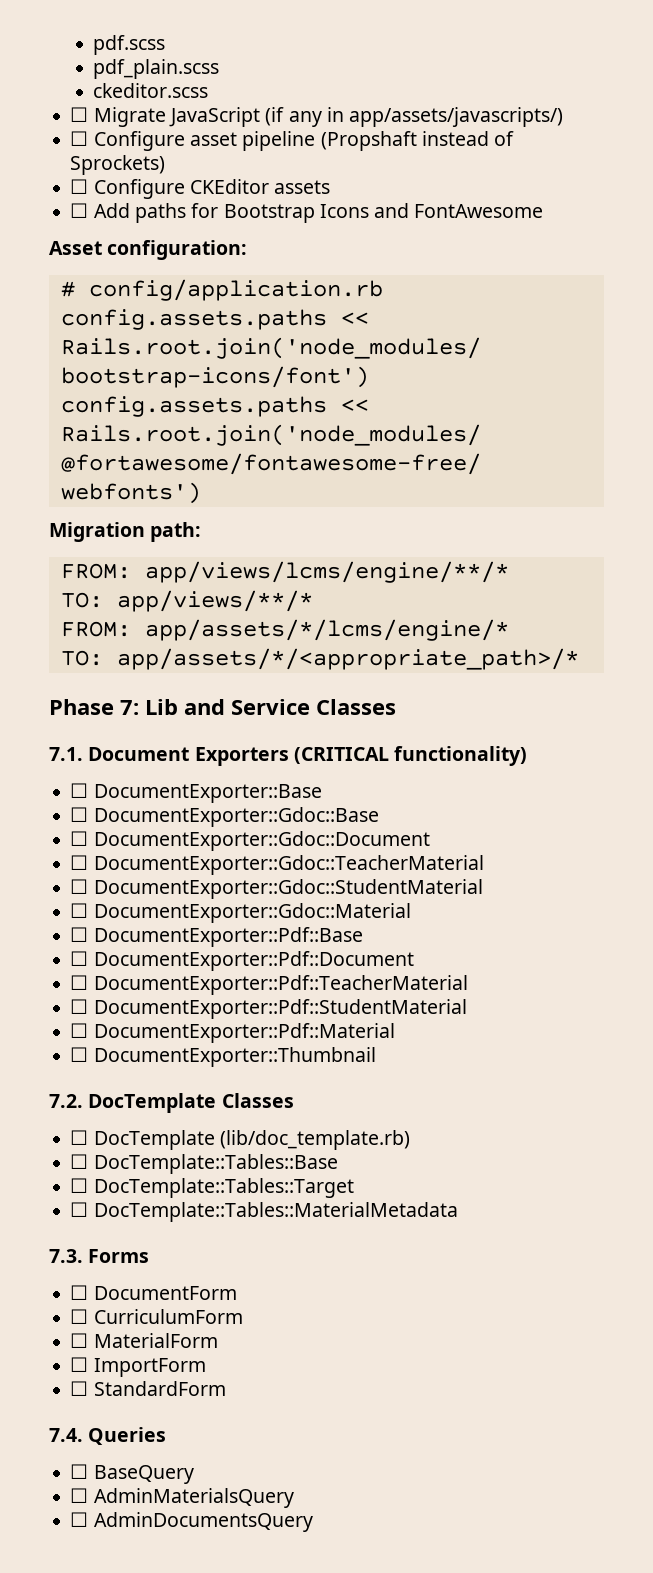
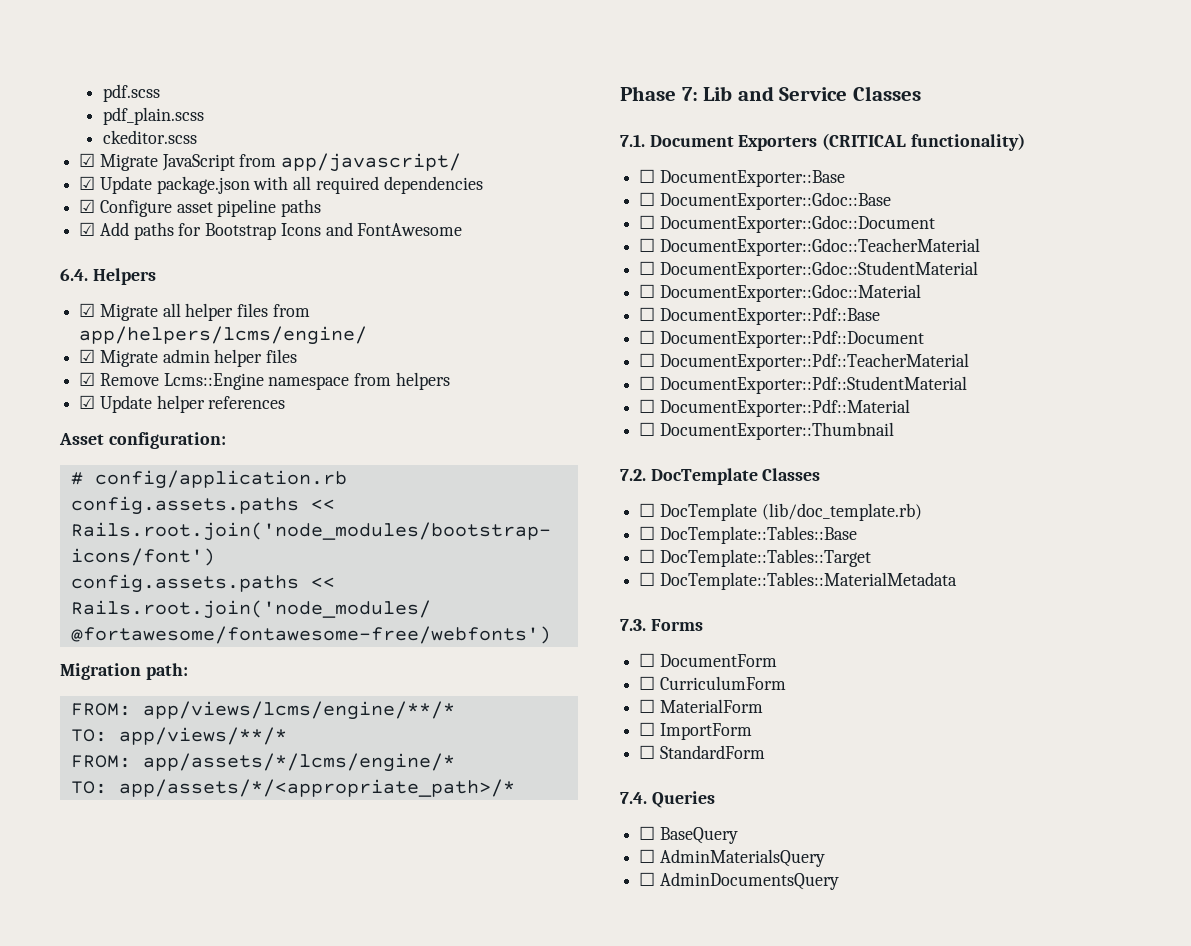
[70,107,89,122] ☐ -> [79,153,96,167] ☑
[265,107,564,127] [70,131,515,151] [70,155,166,175] [70,179,331,199] [70,203,89,218] (if any in app/assets/javascripts/) // ☐ Configure asset pipeline (Propshaft instead of Sprockets) // ☐ Configure CKEditor assets // ☐ -> [239,153,462,172] [79,176,483,194] [79,199,322,217] [79,222,96,236] from app/javascript/ // ☑ Update package.json with all required dependencies // ☑ Configure asset pipeline paths // ☑
(544, 211) none -> [60,268,156,285] [79,303,310,321] [79,326,368,345] [79,349,298,367] [79,372,450,390] [79,395,286,413] // 6.4. Helpers // ☑ Migrate all helper files from app/helpers/lcms/engine/ // ☑ Migrate admin helper files // ☑ Remove Lcms::Engine namespace from helpers // ☑ Update helper references

